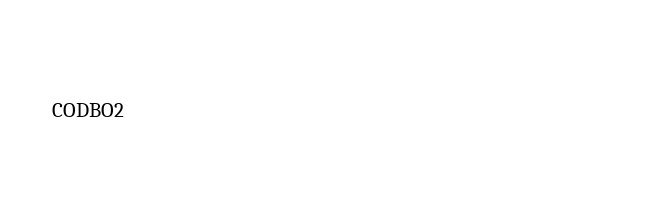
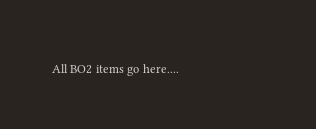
[52,103,124,117] CODBO2 -> [52,64,179,76] All BO2 items go here....

